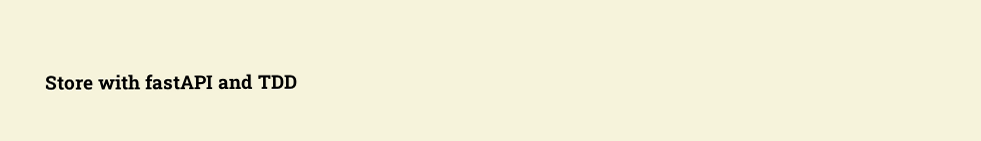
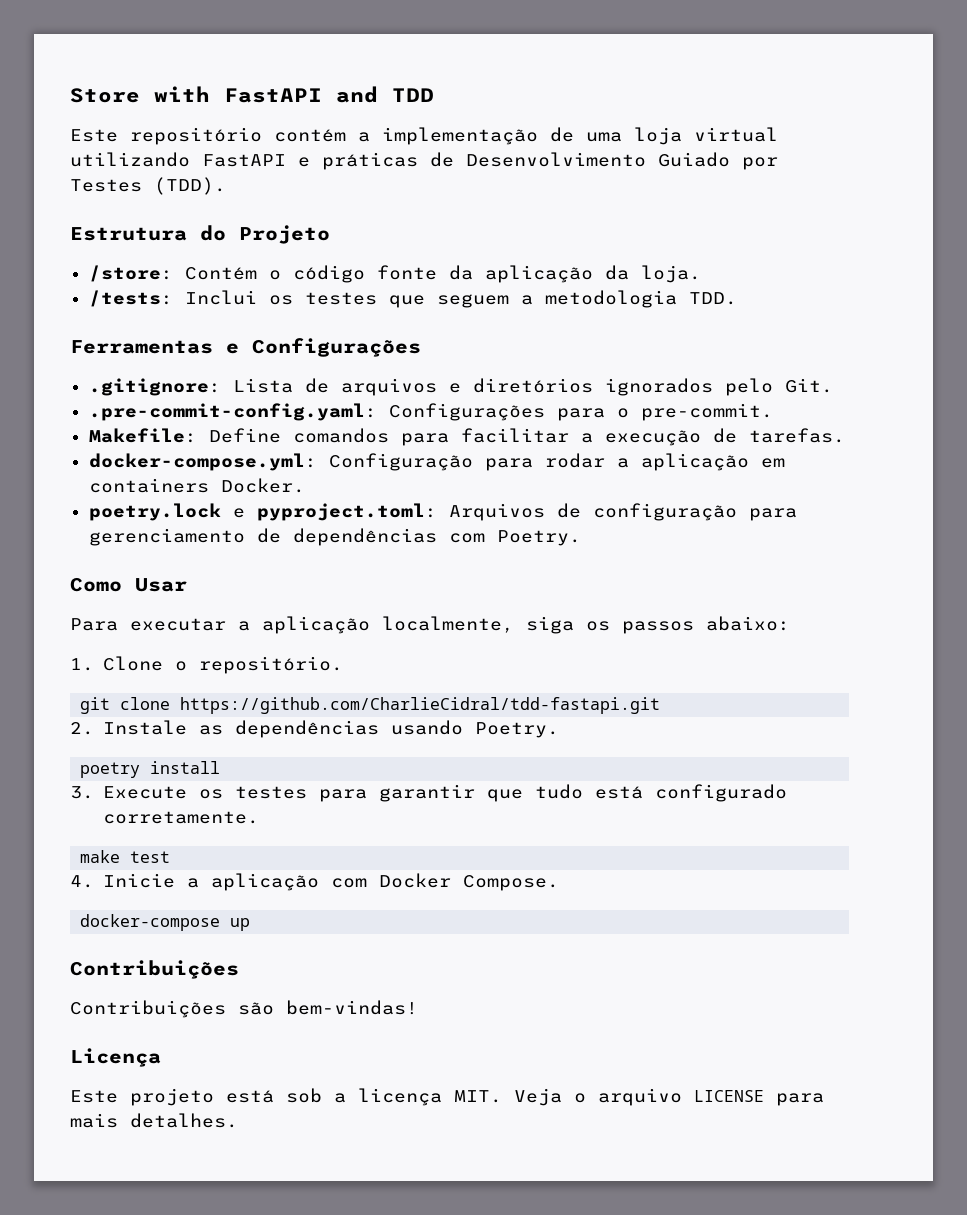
[145,74,215,91] fastAPI -> [224,88,322,103] FastAPI
(298, 81) none -> [70,127,778,145] [70,152,778,170] [70,177,226,195] [70,225,330,244] [88,265,701,283] [88,290,737,308] [70,338,421,357] [88,378,833,396] [88,403,773,421] [88,428,845,446] [88,453,785,471] [88,478,305,493] [88,503,797,521] [88,528,581,546] [70,577,187,592] [70,616,790,634] [70,656,343,674] [80,697,661,714] [70,720,559,738] [80,761,221,778] [70,784,787,802] [102,811,259,824] [80,850,171,863] [70,873,559,891] [80,914,251,931] [70,960,239,979] [70,1000,418,1018] [70,1048,161,1067] [70,1088,824,1106] [70,1113,238,1128] // Este repositório contém a implementação de uma loja virtual utilizando FastAPI e práticas de Desenvolvimento Guiado por Testes (TDD). // Estrutura do Projeto // /store: Contém o código fonte da aplicação da loja. // /tests: Inclui os testes que seguem a metodologia TDD. // Ferramentas e Configurações // .gitignore: Lista de arquivos e diretórios ignorados pelo Git. // .pre-commit-config.yaml: Configurações para o pre-commit. // Makefile: Define comandos para facilitar a execução de tarefas. // docker-compose.yml: Configuração para rodar a aplicação em containers Docker. // poetry.lock e pyproject.toml: Arquivos de configuração para gerenciamento de dependências com Poetry. // Como Usar // Para executar a aplicação localmente, siga os passos abaixo: // 1. Clone o repositório. // git clone https://github.com/CharlieCidral/tdd-fastapi.git // 2. Instale as dependências usando Poetry. // poetry install // 3. Execute os testes para garantir que tudo está configurado corretamente. // make test // 4. Inicie a aplicação com Docker Compose. // docker-compose up // Contribuições // Contribuições são bem-vindas! // Licença // Este projeto está sob a licença MIT. Veja o arquivo LICENSE para mais detalhes.

